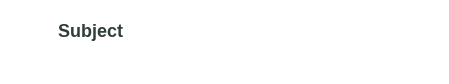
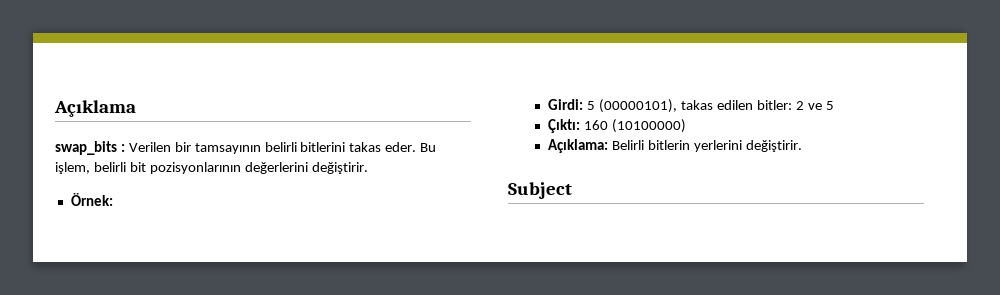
(58, 32) none -> [54,100,136,117] [55,141,437,155] [55,162,368,174] [70,193,113,206] [548,99,834,113] [548,119,687,133] [548,139,802,153] Açıklama // swap_bits : Verilen bir tamsayının belirli bitlerini takas eder. Bu işlem, belirli bit pozisyonlarının değerlerini değiştirir. // Örnek: // Girdi: 5 (00000101), takas edilen bitler: 2 ve 5 // Çıktı: 160 (10100000) // Açıklama: Belirli bitlerin yerlerini değiştirir. //

